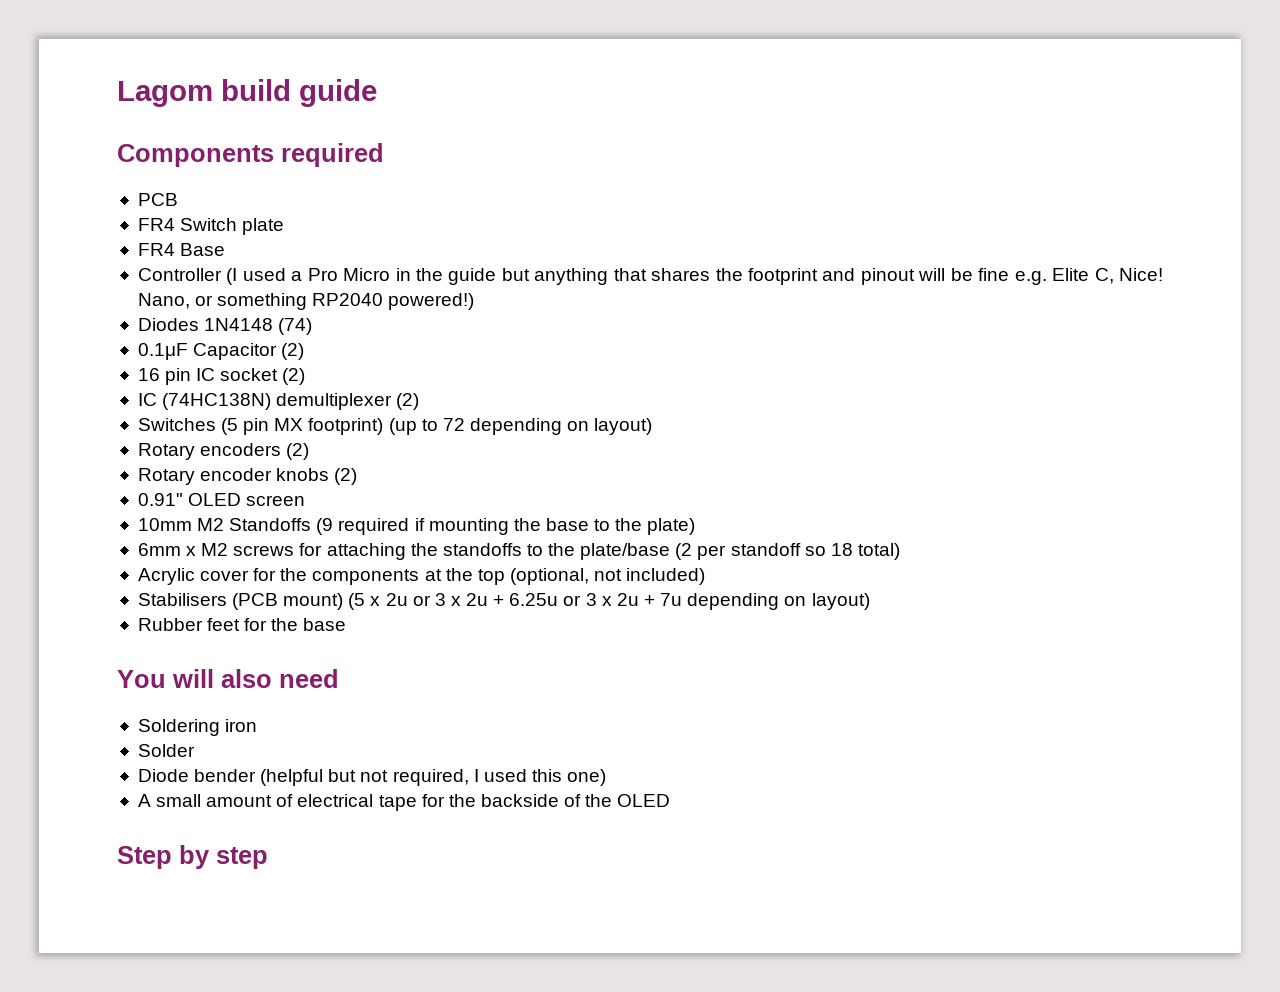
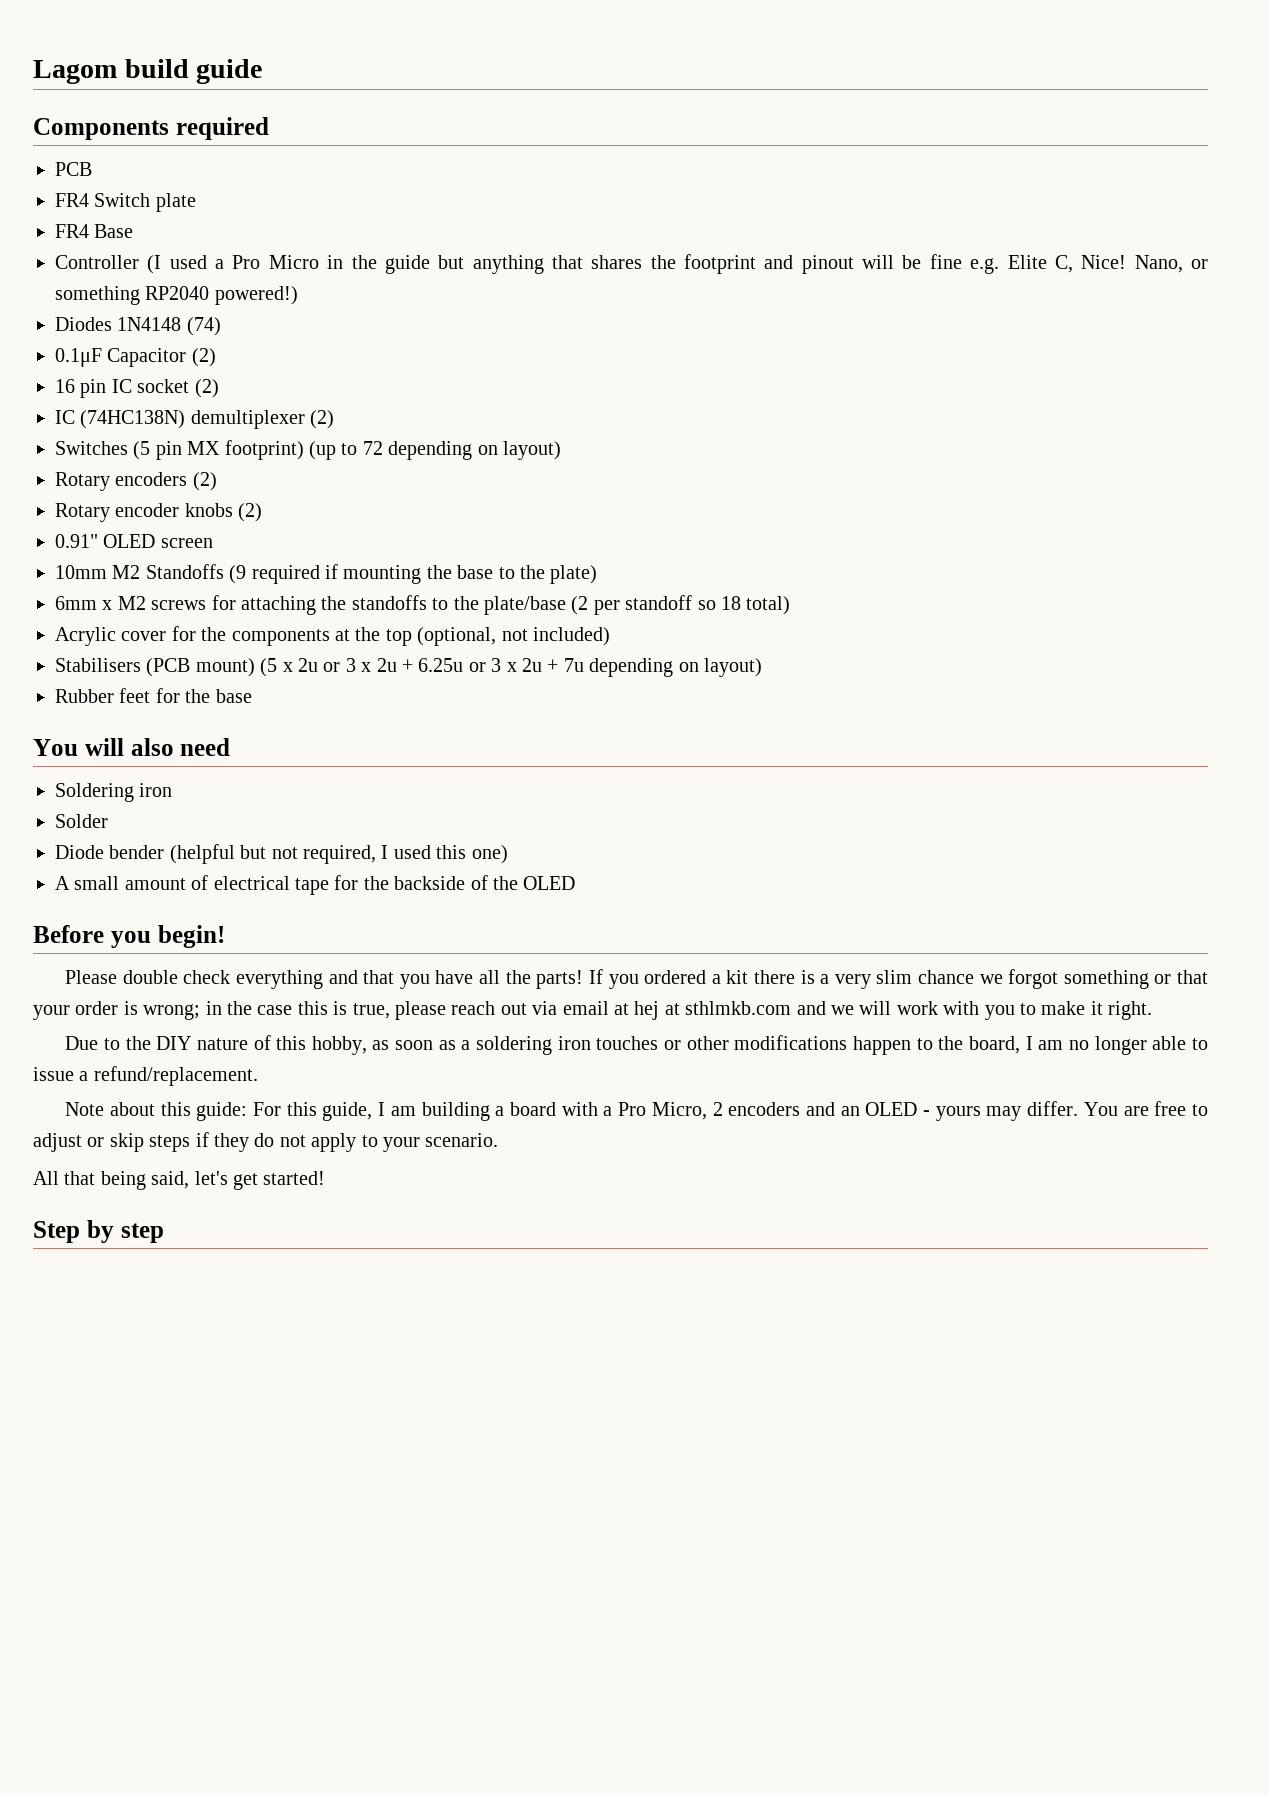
(671, 800) none -> [33,925,225,948] [65,969,1208,989] [33,1001,1153,1020] [65,1035,1208,1055] [33,1066,258,1086] [65,1101,1208,1121] [33,1132,499,1152] [33,1171,326,1190] // Before you begin! // Please double check everything and that you have all the parts! If you ordered a kit there is a very slim chance we forgot something or that your order is wrong; in the case this is true, please reach out via email at hej at sthlmkb.com and we will work with you to make it right. // Due to the DIY nature of this hobby, as soon as a soldering iron touches or other modifications happen to the board, I am no longer able to issue a refund/replacement. // Note about this guide: For this guide, I am building a board with a Pro Micro, 2 encoders and an OLED - yours may differ. You are free to adjust or skip steps if they do not apply to your scenario. // All that being said, let's get started!

